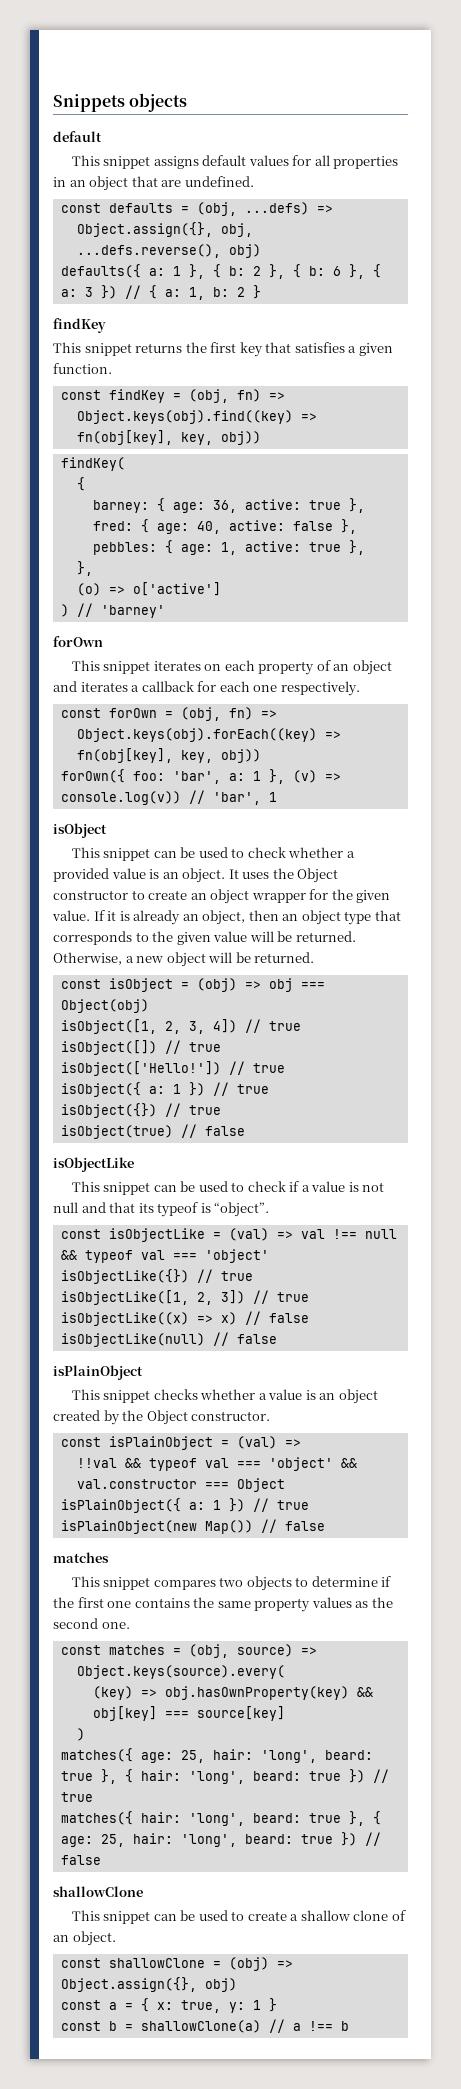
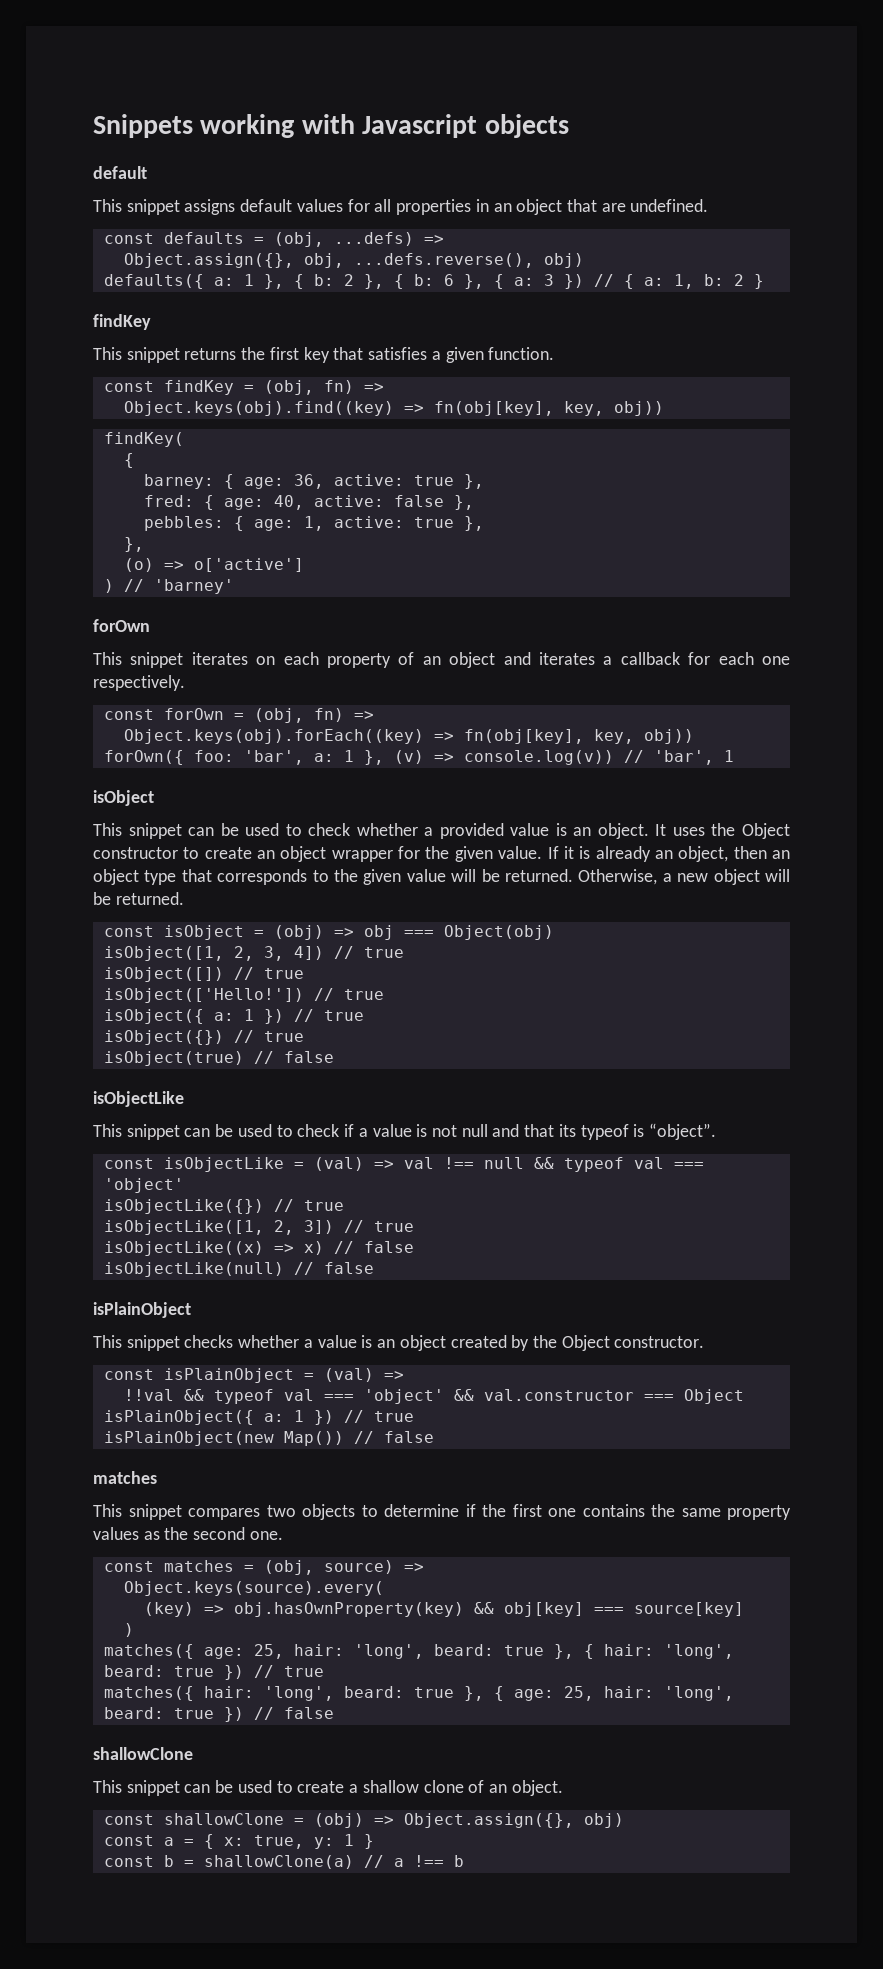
(125, 103) none -> [200,114,478,138] working with Javascript

